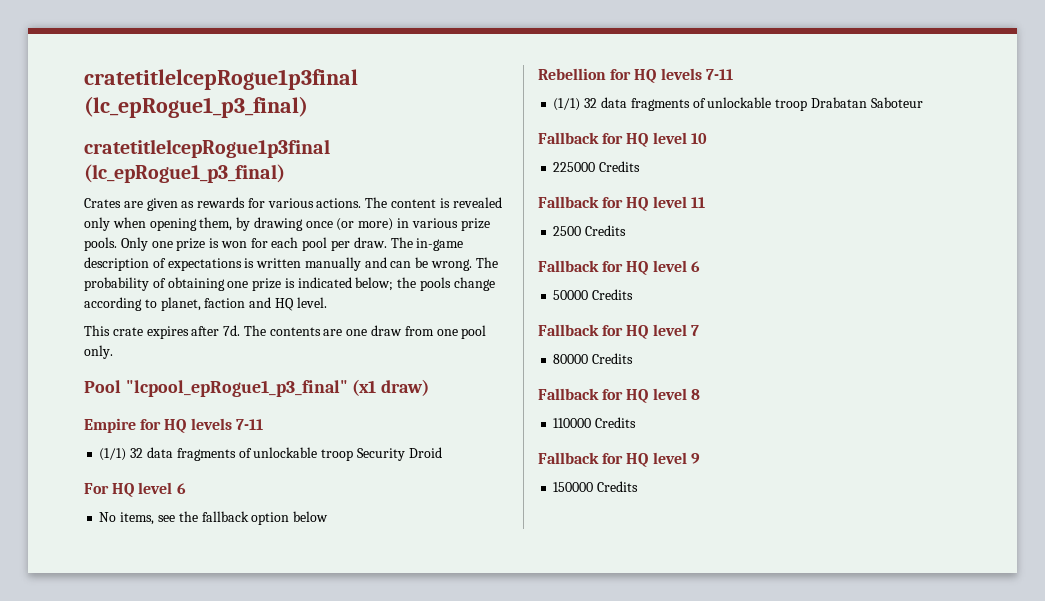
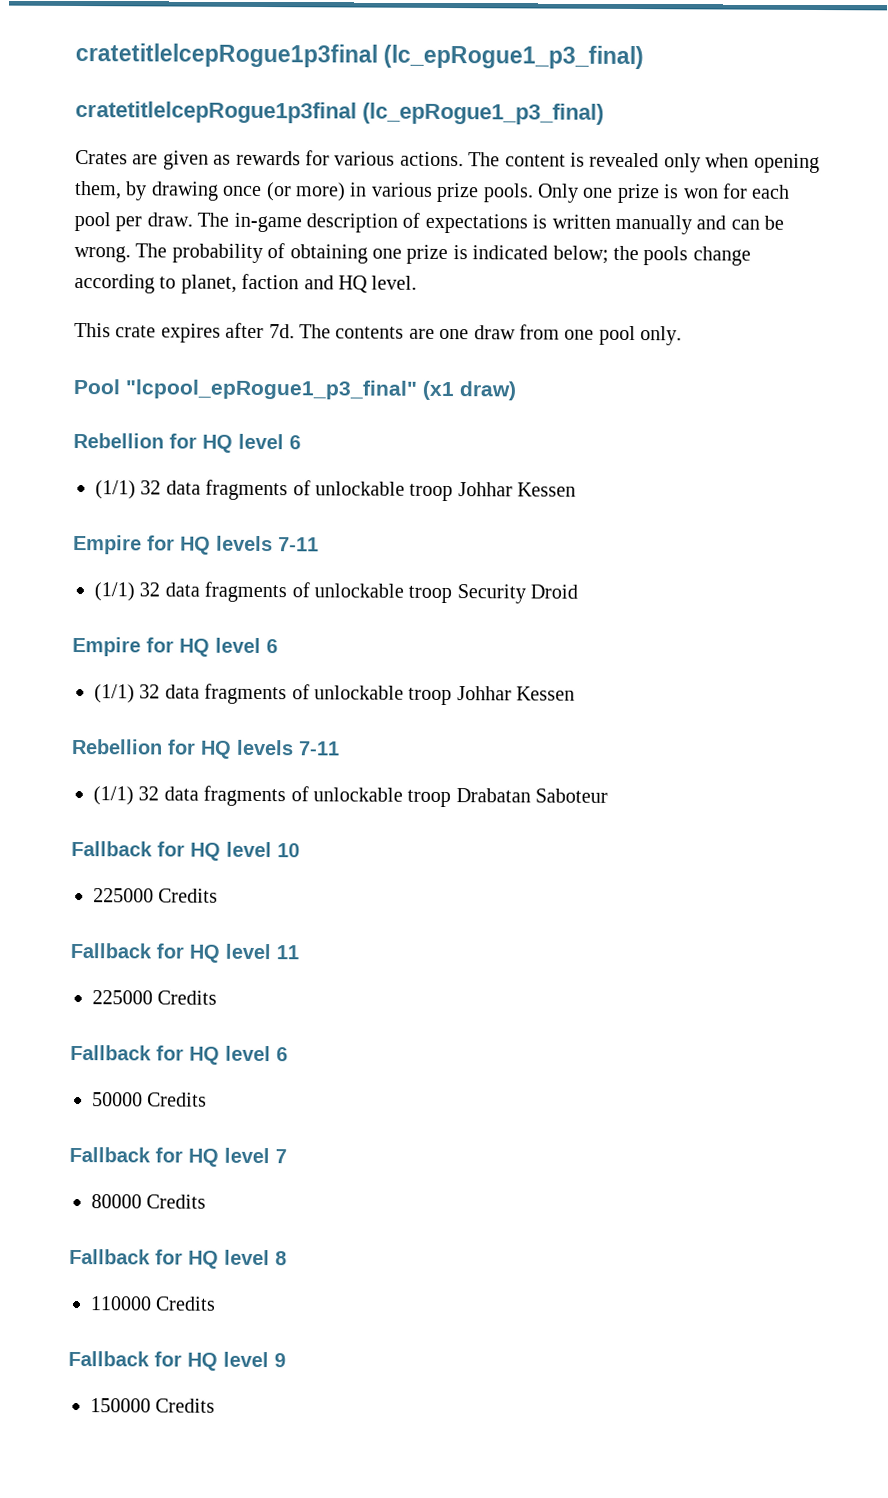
(430, 387) none -> [73,432,301,453] [95,479,577,502] // Rebellion for HQ level 6 // (1/1) 32 data fragments of unlockable troop Johhar Kessen
[84,482,186,497] [99,511,329,525] For HQ level 6 // No items, see the fallback option below -> [72,636,278,657] [94,683,576,706] Empire for HQ level 6 // (1/1) 32 data fragments of unlockable troop Johhar Kessen
[553,226,582,236] 2500 -> [92,990,153,1005] 225000

